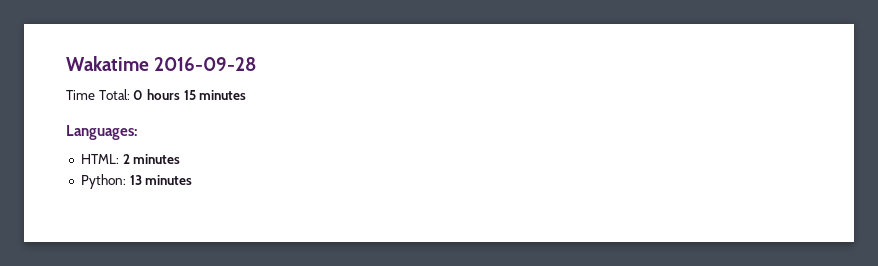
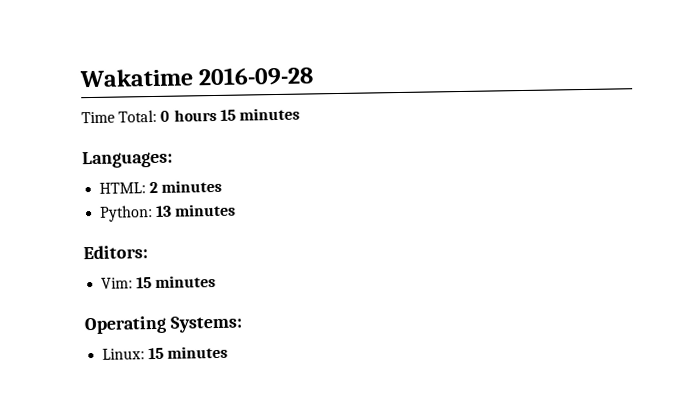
(193, 180) none -> [83,245,148,260] [101,274,217,289] [84,315,243,335] [102,345,229,360] // Editors: // Vim: 15 minutes // Operating Systems: // Linux: 15 minutes

